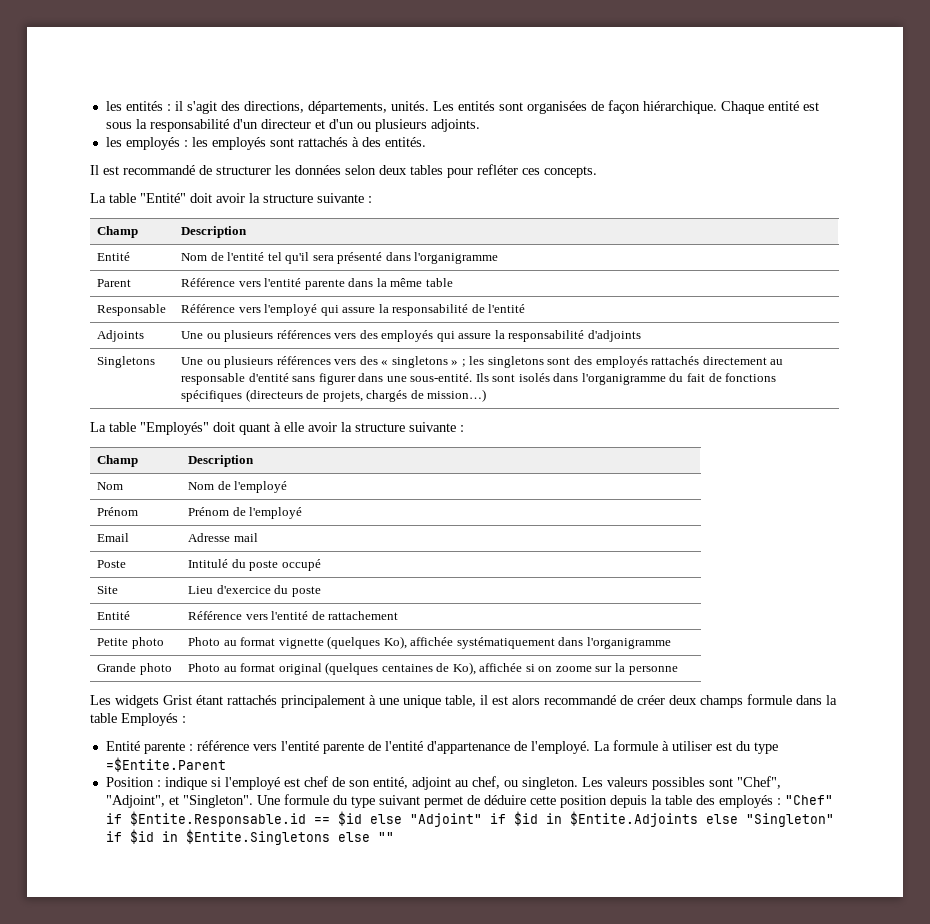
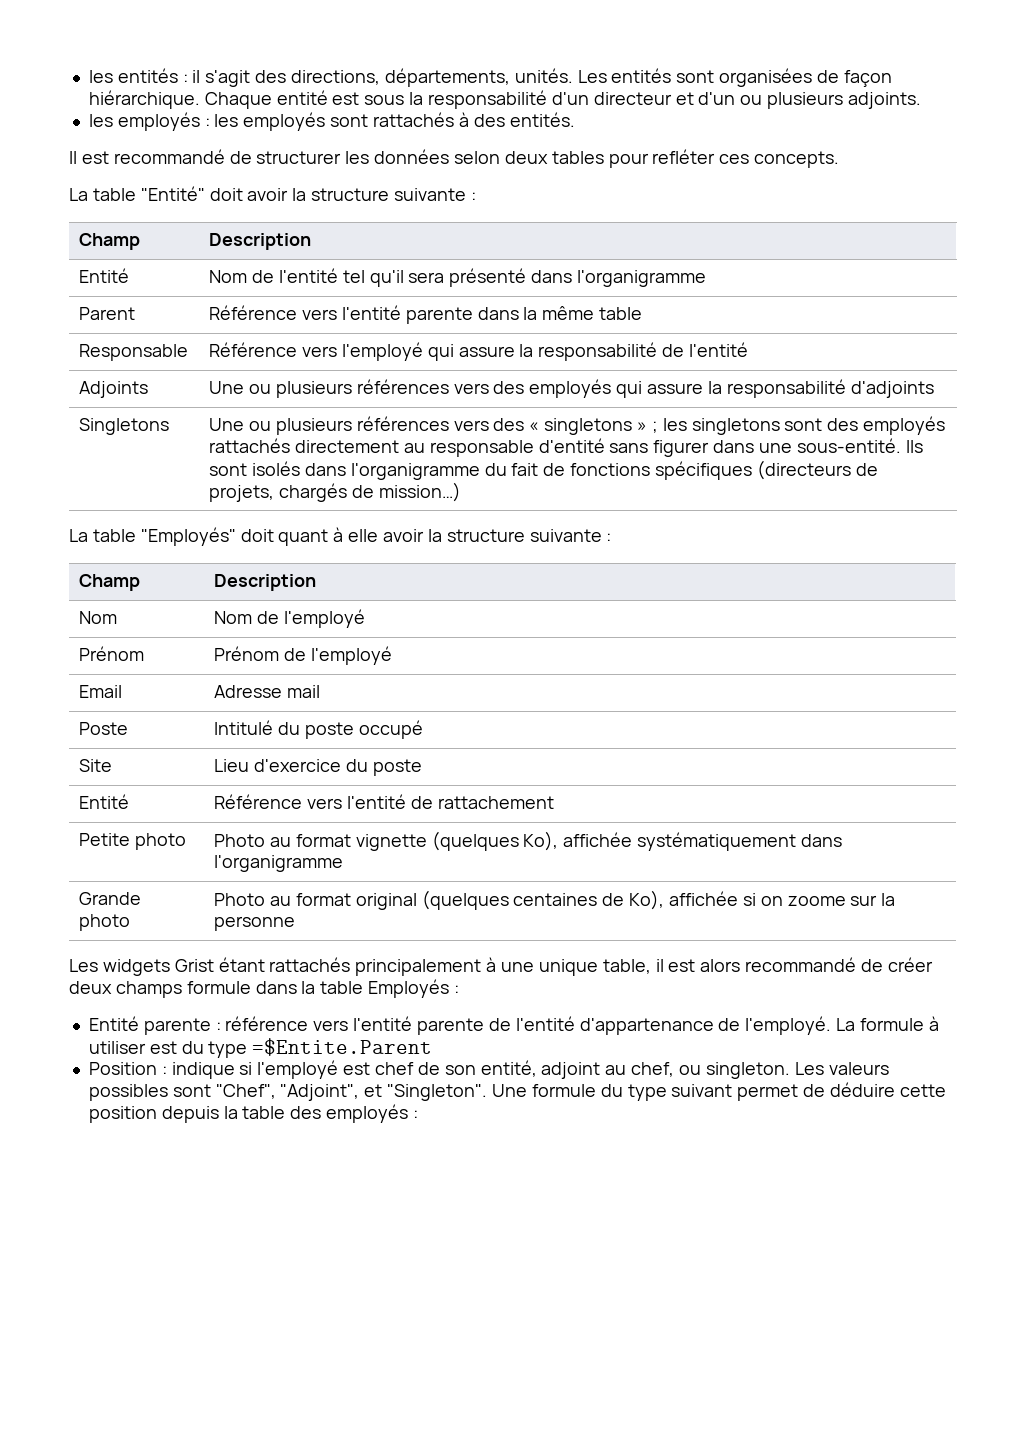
[784,795,833,805] [105,811,834,827] [105,829,394,845] "Chef" if $Entite.Responsable.id == $id else "Adjoint" if $id in $Entite.Adjoints else "Singleton" if $id in $Entite.Singletons else "" -> (418, 1114) none

